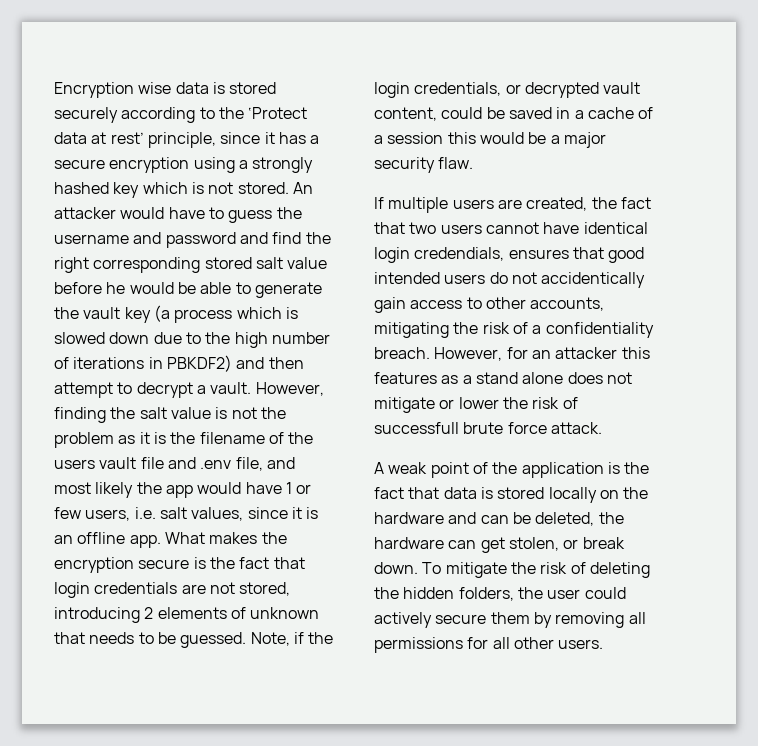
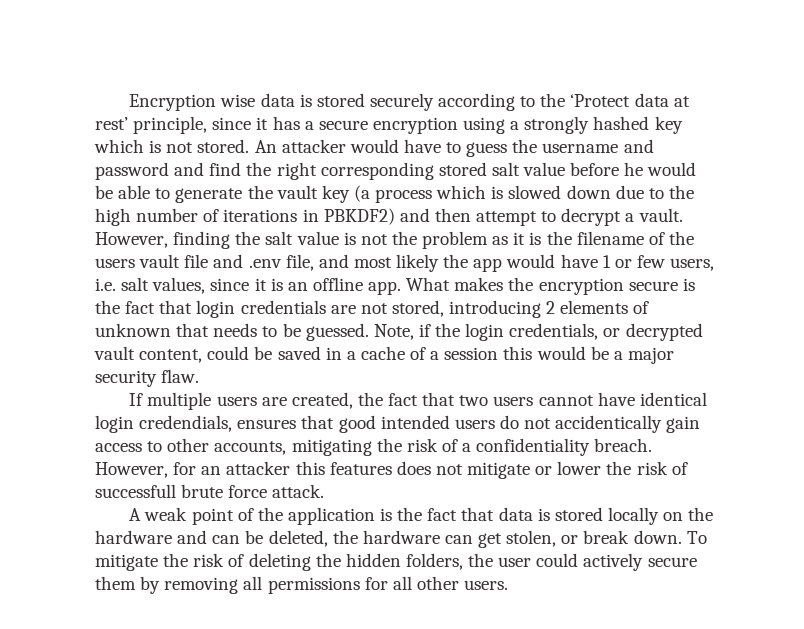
[441,372,564,384] as a stand alone -> (392, 468) none

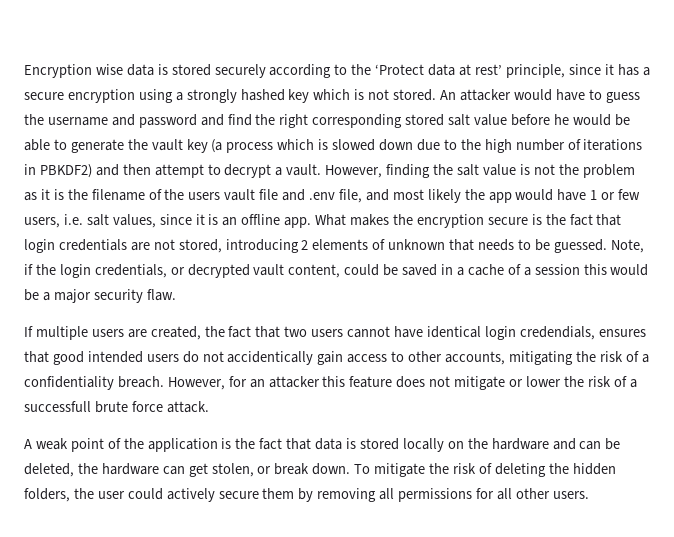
[329,462,392,475] features -> [349,376,393,388] feature
(688, 468) none -> [629,379,637,388] a

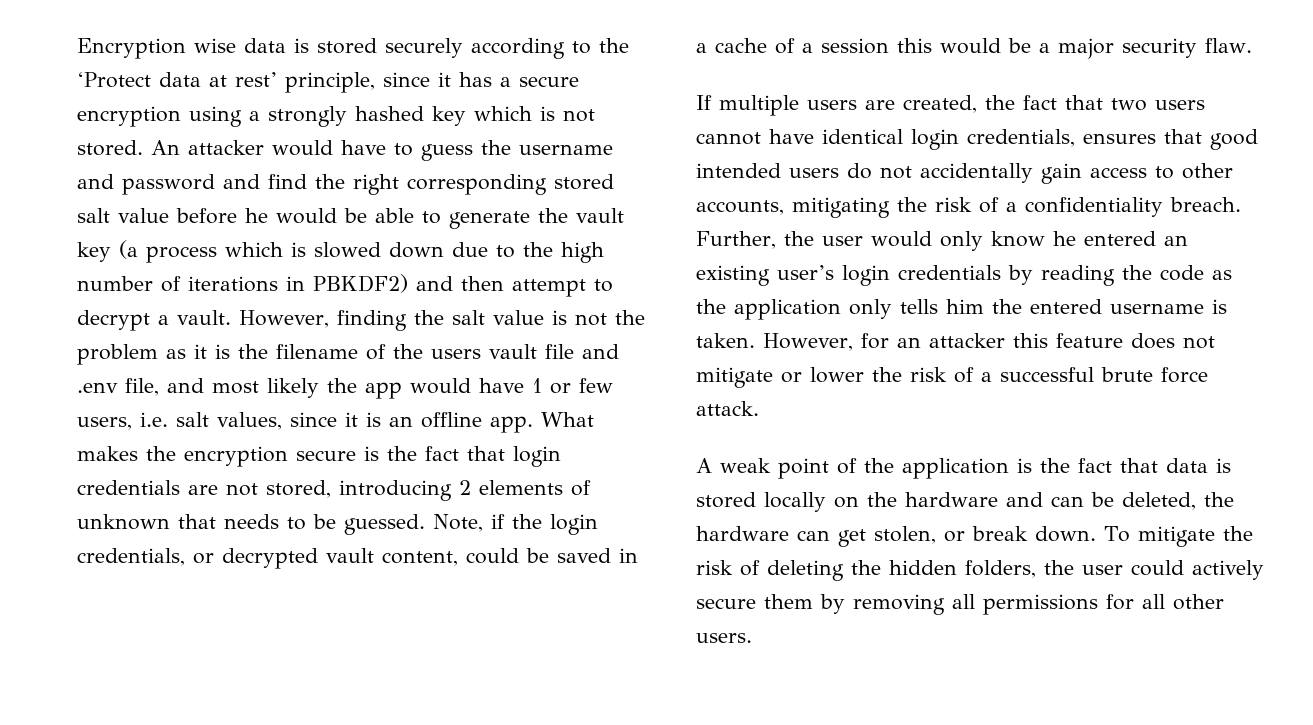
[519,326,595,340] credendials, -> [967,129,1075,147] credentials,
[227,351,314,365] accidentically -> [920,163,1033,183] accidentally
(164, 382) none -> [696,231,1188,251] [696,265,1232,286] [696,299,1227,320] [696,333,755,348] Further, the user would only know he entered an existing user’s login credentials by reading the code as the application only tells him the entered username is taken.
[24,401,91,412] successfull -> [1000,367,1094,382] successful

